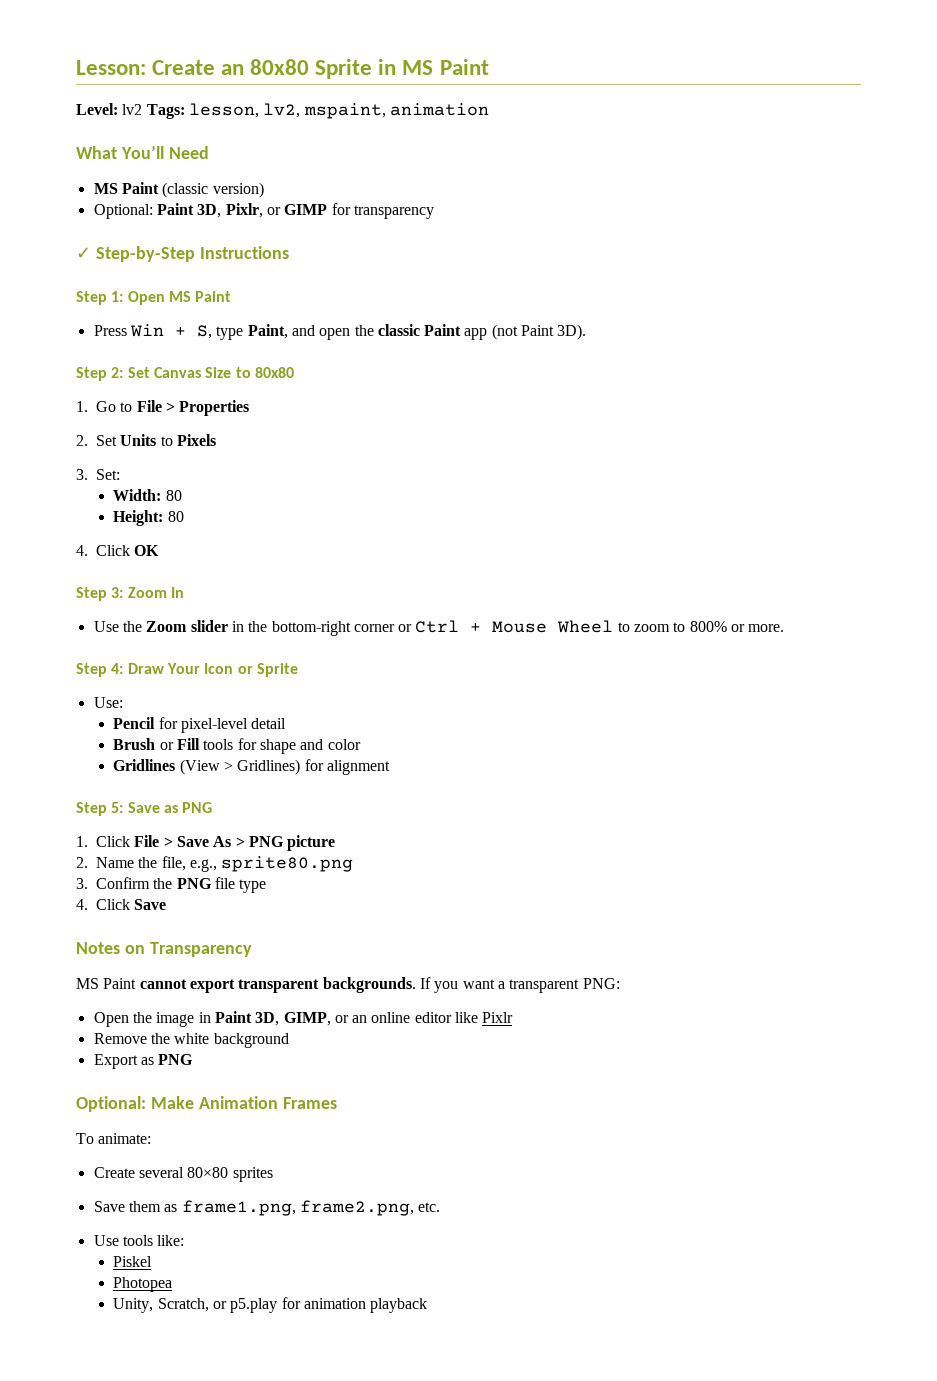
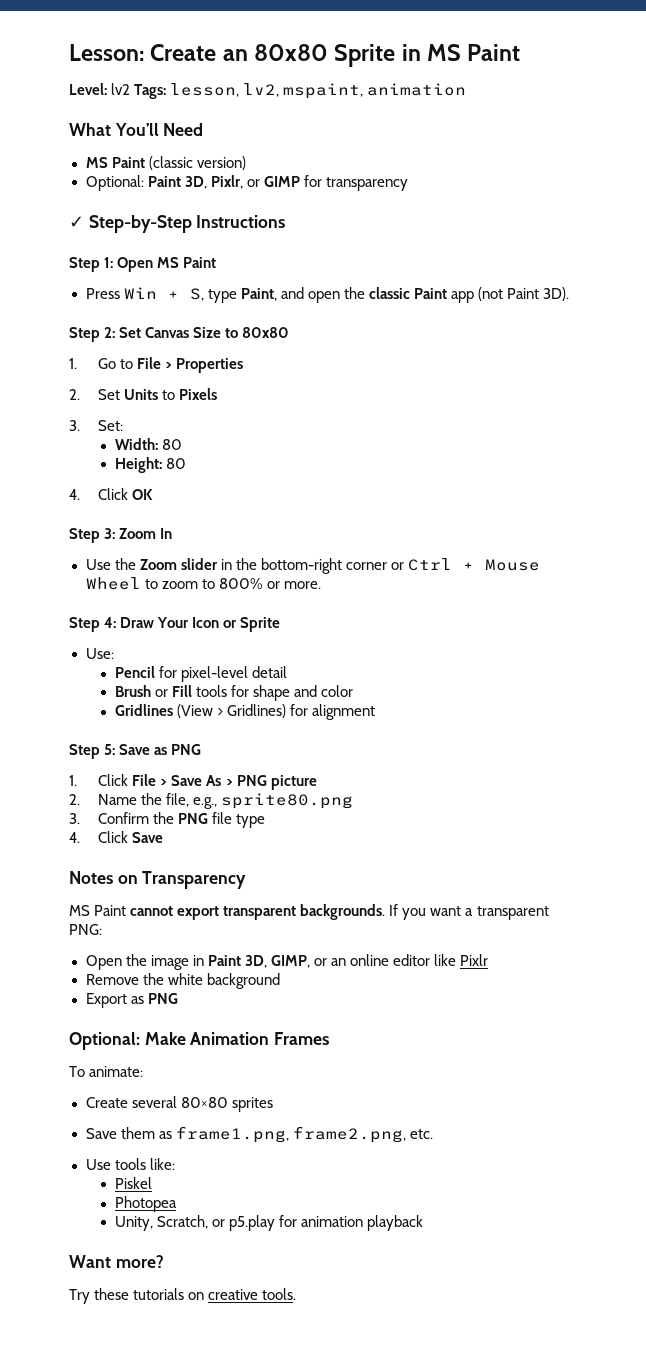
(428, 1305) none -> [69,1255,164,1268] [69,1288,297,1304] // Want more? // Try these tutorials on creative tools.

